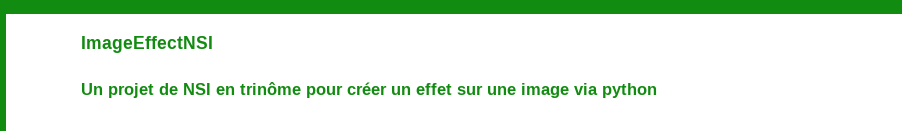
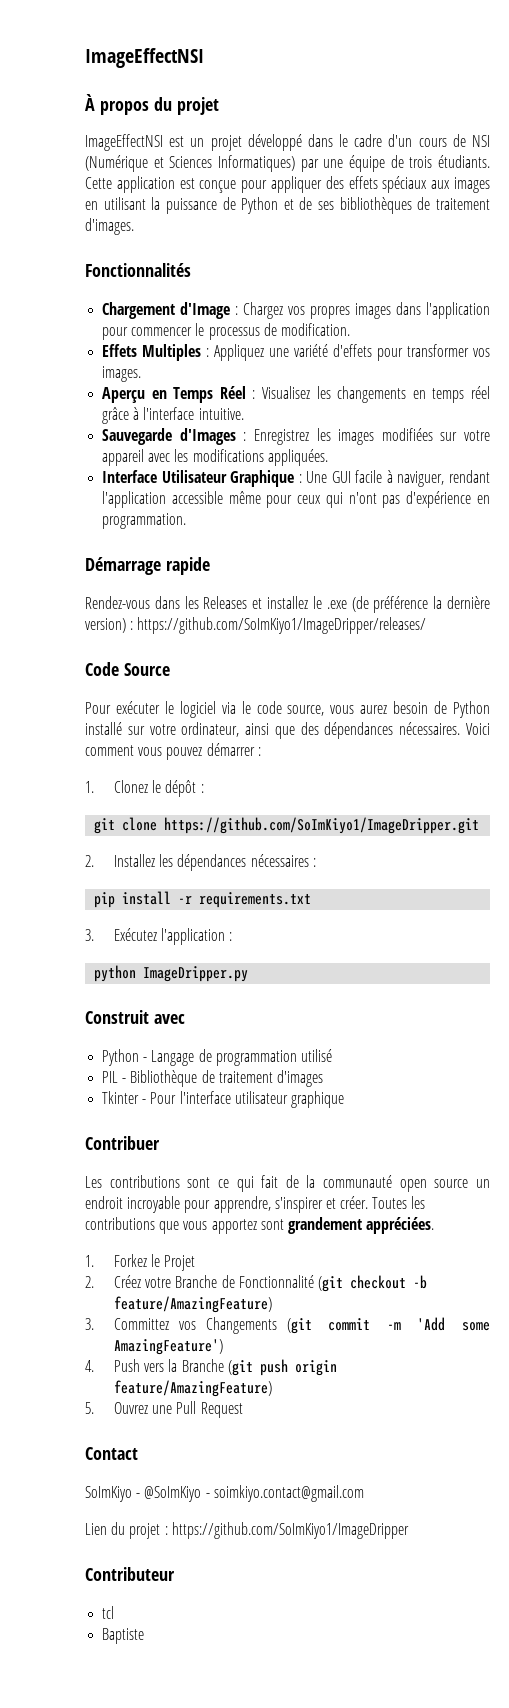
[81,82,657,98] Un projet de NSI en trinôme pour créer un effet sur une image via python -> [85,94,219,115] [85,134,491,151] [85,155,491,172] [85,176,491,193] [85,197,490,214] [85,218,134,235] [85,263,191,277] [102,302,490,319] [102,323,350,340] [102,344,490,361] [102,366,142,382] [102,386,490,403] [102,407,244,424] [102,428,490,445] [102,449,328,466] [102,470,491,487] [102,491,491,508] [102,513,187,529] [85,557,210,575] [85,596,490,613] [85,617,427,634] [85,662,170,676] [85,701,490,718] [85,722,490,739] [85,743,261,760] [85,780,204,797] [94,817,480,834] [85,854,316,871] [94,891,312,908] [85,928,233,945] [94,965,249,982] [85,1010,185,1024] [102,1049,332,1066] [102,1070,323,1087] [102,1091,344,1108] [85,1136,160,1150] [85,1175,490,1192] [85,1196,426,1213] [85,1217,435,1234] [85,1254,196,1271] [85,1275,427,1292] [113,1296,272,1313] [85,1317,490,1334] [113,1339,223,1355] [85,1359,337,1376] [113,1380,272,1397] [85,1401,243,1418] [85,1447,138,1460] [85,1485,364,1502] [85,1522,409,1539] [85,1567,175,1581] [102,1606,115,1619] [102,1628,145,1644] À propos du projet // ImageEffectNSI est un projet développé dans le cadre d'un cours de NSI (Numérique et Sciences Informatiques) par une équipe de trois étudiants. Cette application est conçue pour appliquer des effets spéciaux aux images en utilisant la puissance de Python et de ses bibliothèques de traitement d'images. // Fonctionnalités // Chargement d'Image : Chargez vos propres images dans l'application pour commencer le processus de modification. // Effets Multiples : Appliquez une variété d'effets pour transformer vos images. // Aperçu en Temps Réel : Visualisez les changements en temps réel grâce à l'interface intuitive. // Sauvegarde d'Images : Enregistrez les images modifiées sur votre appareil avec les modifications appliquées. // Interface Utilisateur Graphique : Une GUI facile à naviguer, rendant l'application accessible même pour ceux qui n'ont pas d'expérience en programmation. // Démarrage rapide // Rendez-vous dans les Releases et installez le .exe (de préférence la dernière version) : https://github.com/SoImKiyo1/ImageDripper/releases/ // Code Source // Pour exécuter le logiciel via le code source, vous aurez besoin de Python installé sur votre ordinateur, ainsi que des dépendances nécessaires. Voici comment vous pouvez démarrer : // 1. Clonez le dépôt : // git clone https://github.com/SoImKiyo1/ImageDripper.git // 2. Installez les dépendances nécessaires : // pip install -r requirements.txt // 3. Exécutez l'application : // python ImageDripper.py // Construit avec // Python - Langage de programmation utilisé // PIL - Bibliothèque de traitement d'images // Tkinter - Pour l'interface utilisateur graphique // Contribuer // Les contributions sont ce qui fait de la communauté open source un endroit incroyable pour apprendre, s'inspirer et créer. Toutes les contributions que vous apportez sont grandement appréciées. // 1. Forkez le Projet // 2. Créez votre Branche de Fonctionnalité (git checkout -b feature/AmazingFeature) // 3. Committez vos Changements (git commit -m 'Add some AmazingFeature') // 4. Push vers la Branche (git push origin feature/AmazingFeature) // 5. Ouvrez une Pull Request // Contact // SoImKiyo - @SoImKiyo - soimkiyo.contact@gmail.com // Lien du projet : https://github.com/SoImKiyo1/ImageDripper // Contributeur // tcl // Baptiste

